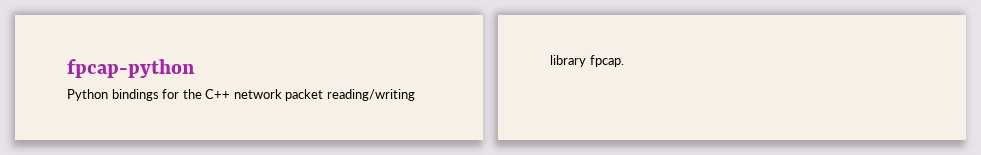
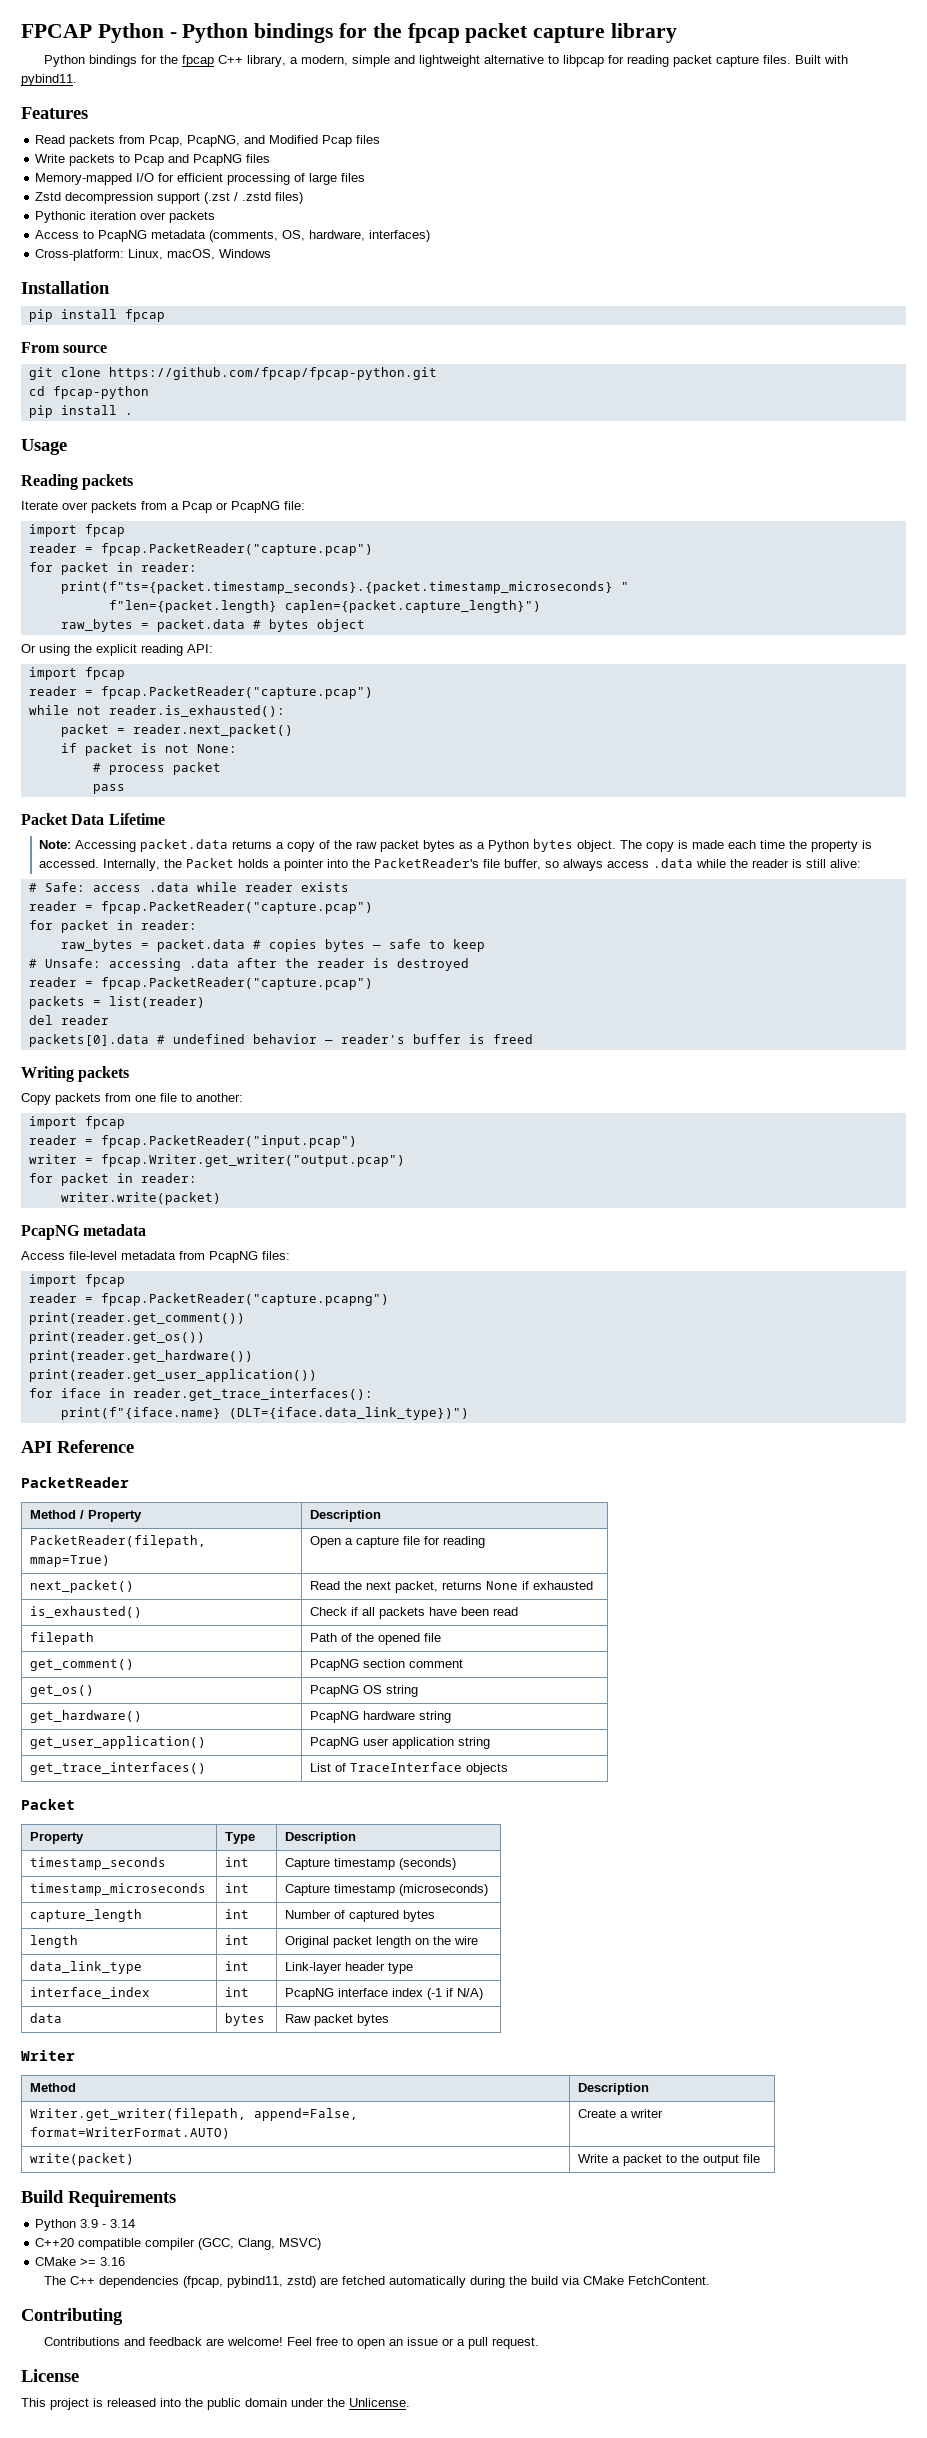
[67,59,195,78] [67,89,415,101] [550,55,624,67] fpcap-python // Python bindings for the C++ network packet reading/writing library fpcap. -> [21,23,678,43] [43,55,848,67] [21,74,77,86] [21,107,88,119] [35,135,381,147] [35,154,271,166] [35,173,366,185] [35,192,304,204] [35,211,216,223] [35,230,431,242] [35,249,272,261] [21,281,110,294] [28,309,165,322] [21,342,108,353] [28,367,437,380] [28,386,149,399] [28,405,133,418] [21,439,67,455] [21,474,134,490] [21,501,305,513] [28,524,125,537] [28,543,373,556] [28,562,197,575] [60,581,629,594] [108,600,541,613] [60,619,365,632] [21,644,213,656] [28,667,125,680] [28,686,373,699] [28,705,285,717] [60,724,293,737] [60,743,237,756] [92,762,221,775] [92,784,125,794] [21,813,165,825] [38,839,872,852] [38,858,861,871] [28,882,349,892] [28,901,373,914] [28,920,197,933] [60,939,485,952] [28,958,469,971] [28,977,373,990] [28,996,205,1009] [28,1015,109,1025] [28,1034,533,1047] [21,1066,130,1082] [21,1093,243,1105] [28,1116,125,1129] [28,1135,357,1148] [28,1154,405,1167] [28,1173,197,1186] [60,1192,221,1205] [21,1224,147,1240] [21,1251,290,1263] [28,1274,125,1287] [28,1293,389,1306] [28,1312,245,1325] [28,1331,205,1344] [28,1350,253,1363] [28,1369,317,1382] [28,1388,373,1401] [60,1407,469,1420] [21,1440,134,1453] [21,1477,129,1488] [30,1510,143,1522] [310,1510,382,1522] [30,1535,207,1548] [30,1555,111,1567] [310,1536,486,1548] [30,1580,135,1593] [310,1581,594,1593] [30,1606,143,1618] [310,1607,519,1619] [30,1632,95,1645] [310,1633,442,1645] [30,1659,135,1671] [310,1659,464,1671] [30,1685,95,1697] [310,1685,419,1697] [30,1710,143,1723] [310,1711,452,1723] [30,1736,207,1749] [310,1737,491,1749] [30,1762,207,1775] [310,1762,509,1775] [21,1799,75,1810] [30,1832,85,1844] [225,1832,256,1844] [285,1832,357,1844] [30,1857,167,1870] [225,1857,250,1867] [285,1858,457,1870] [30,1883,207,1896] [225,1883,250,1893] [285,1884,489,1896] [30,1909,143,1922] [225,1909,250,1919] [285,1910,436,1922] [30,1935,79,1948] [225,1935,250,1945] [285,1936,479,1948] [30,1961,143,1974] [225,1961,250,1971] [285,1962,414,1974] [30,1987,151,1999] [225,1987,250,1997] [285,1988,484,2000] [30,2013,63,2023] [225,2013,266,2026] [285,2014,390,2026] [21,2050,75,2061] [30,2083,77,2092] [578,2083,650,2095] [30,2108,359,2121] [30,2127,231,2139] [578,2109,664,2118] [30,2153,135,2166] [578,2154,761,2166] [21,2190,176,2207] [35,2219,136,2231] [35,2238,322,2250] [35,2257,126,2266] [43,2276,710,2288] [21,2308,123,2325] [43,2337,539,2349] [21,2369,79,2382] [21,2398,410,2410] FPCAP Python - Python bindings for the fpcap packet capture library // Python bindings for the fpcap C++ library, a modern, simple and lightweight alternative to libpcap for reading packet capture files. Built with pybind11. // Features // Read packets from Pcap, PcapNG, and Modified Pcap files // Write packets to Pcap and PcapNG files // Memory-mapped I/O for efficient processing of large files // Zstd decompression support (.zst / .zstd files) // Pythonic iteration over packets // Access to PcapNG metadata (comments, OS, hardware, interfaces) // Cross-platform: Linux, macOS, Windows // Installation // pip install fpcap // From source // git clone https://github.com/fpcap/fpcap-python.git // cd fpcap-python // pip install . // Usage // Reading packets // Iterate over packets from a Pcap or PcapNG file: // import fpcap // reader = fpcap.PacketReader("capture.pcap") // for packet in reader: // print(f"ts={packet.timestamp_seconds}.{packet.timestamp_microseconds} " // f"len={packet.length} caplen={packet.capture_length}") // raw_bytes = packet.data # bytes object // Or using the explicit reading API: // import fpcap // reader = fpcap.PacketReader("capture.pcap") // while not reader.is_exhausted(): // packet = reader.next_packet() // if packet is not None: // # process packet // pass // Packet Data Lifetime // Note: Accessing packet.data returns a copy of the raw packet bytes as a Python bytes object. The copy is made each time the property is accessed. Internally, the Packet holds a pointer into the PacketReader's file buffer, so always access .data while the reader is still alive: // # Safe: access .data while reader exists // reader = fpcap.PacketReader("capture.pcap") // for packet in reader: // raw_bytes = packet.data # copies bytes — safe to keep // # Unsafe: accessing .data after the reader is destroyed // reader = fpcap.PacketReader("capture.pcap") // packets = list(reader) // del reader // packets[0].data # undefined behavior — reader's buffer is freed // Writing packets // Copy packets from one file to another: // import fpcap // reader = fpcap.PacketReader("input.pcap") // writer = fpcap.Writer.get_writer("output.pcap") // for packet in reader: // writer.write(packet) // PcapNG metadata // Access file-level metadata from PcapNG files: // import fpcap // reader = fpcap.PacketReader("capture.pcapng") // print(reader.get_comment()) // print(reader.get_os()) // print(reader.get_hardware()) // print(reader.get_user_application()) // for iface in reader.get_trace_interfaces(): // print(f"{iface.name} (DLT={iface.data_link_type})") // API Reference // PacketReader // Method / Property | Description // PacketReader(filepath, mmap=True) | Open a capture file for reading // next_packet() | Read the next packet, returns None if exhausted // is_exhausted() | Check if all packets have been read // filepath | Path of the opened file // get_comment() | PcapNG section comment // get_os() | PcapNG OS string // get_hardware() | PcapNG hardware string // get_user_application() | PcapNG user application string // get_trace_interfaces() | List of TraceInterface objects // Packet // Property | Type | Description // timestamp_seconds | int | Capture timestamp (seconds) // timestamp_microseconds | int | Capture timestamp (microseconds) // capture_length | int | Number of captured bytes // length | int | Original packet length on the wire // data_link_type | int | Link-layer header type // interface_index | int | PcapNG interface index (-1 if N/A) // data | bytes | Raw packet bytes // Writer // Method | Description // Writer.get_writer(filepath, append=False, format=WriterFormat.AUTO) | Create a writer // write(packet) | Write a packet to the output file // Build Requirements // Python 3.9 - 3.14 // C++20 compatible compiler (GCC, Clang, MSVC) // CMake >= 3.16 // The C++ dependencies (fpcap, pybind11, zstd) are fetched automatically during the build via CMake FetchContent. // Contributing // Contributions and feedback are welcome! Feel free to open an issue or a pull request. // License // This project is released into the public domain under the Unlicense.

